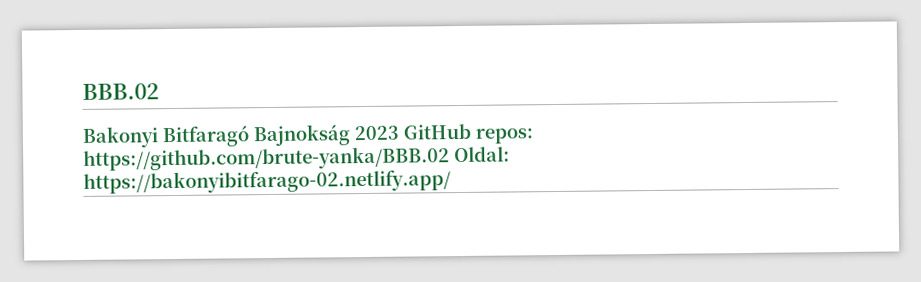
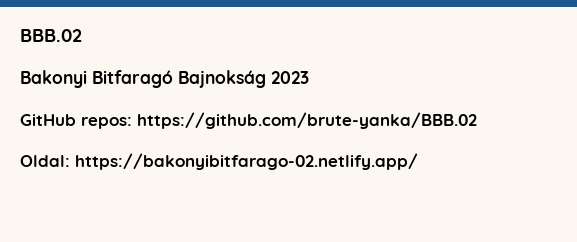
(399, 133) none -> (309, 77) //
(450, 158) none -> (477, 120) //

